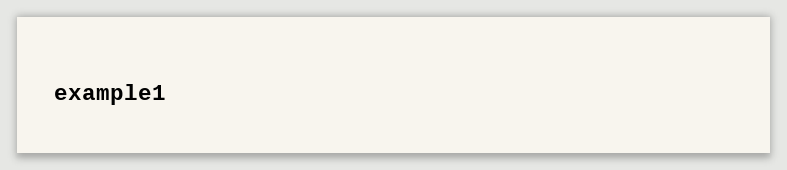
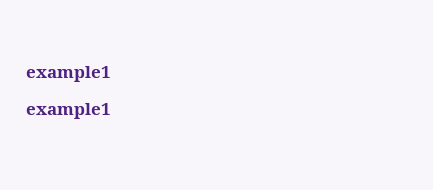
[54,84,166,105] example1 -> [26,66,111,82] [26,103,111,119] example1 // example1

